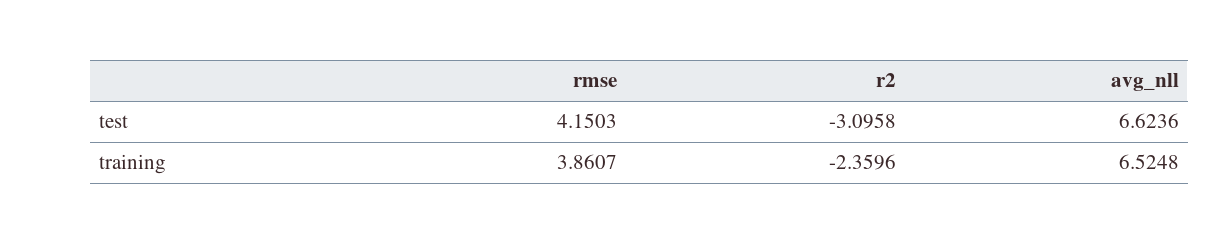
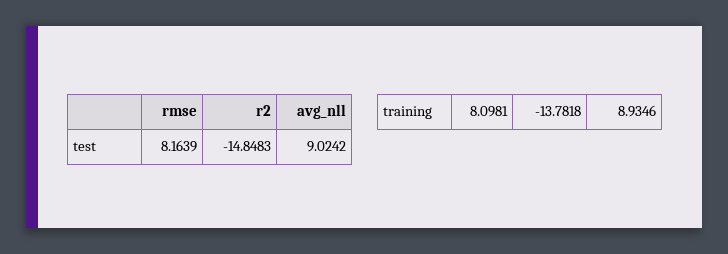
[556,113,617,128] [828,113,896,129] [1118,113,1179,128] [99,154,167,174] [556,154,617,169] [828,154,896,170] [1118,154,1179,169] 4.1503 | -3.0958 | 6.6236 // training | 3.8607 | -2.3596 | 6.5248 -> [160,140,197,152] [222,141,271,151] [306,141,346,152] [383,106,433,119] [469,106,508,117] [534,106,581,116] [617,105,656,117] 8.1639 | -14.8483 | 9.0242 // training | 8.0981 | -13.7818 | 8.9346

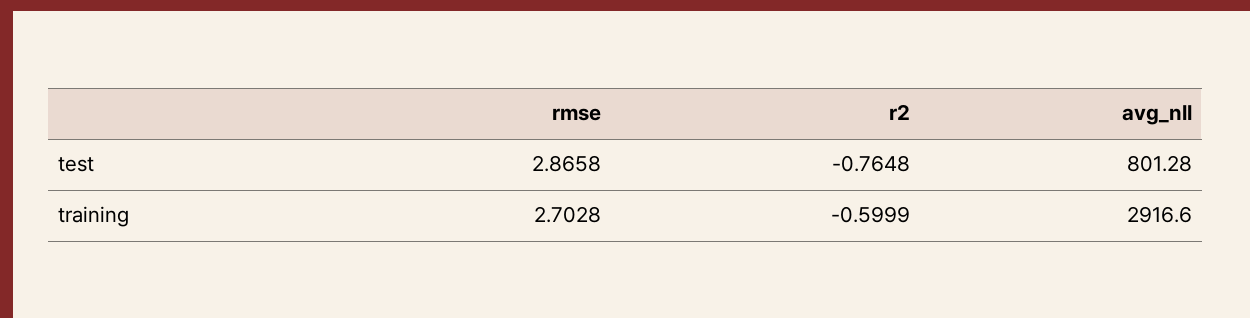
[160,140,197,152] [222,141,271,151] [306,141,346,152] [383,106,433,119] [469,106,508,117] [534,106,581,116] [617,105,656,117] 8.1639 | -14.8483 | 9.0242 // training | 8.0981 | -13.7818 | 8.9346 -> [531,155,601,172] [831,155,910,172] [1126,155,1192,172] [58,206,130,227] [533,206,601,223] [830,206,910,223] [1126,206,1192,223] 2.8658 | -0.7648 | 801.28 // training | 2.7028 | -0.5999 | 2916.6

